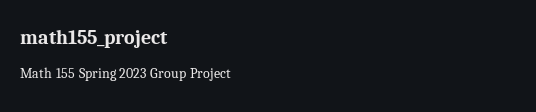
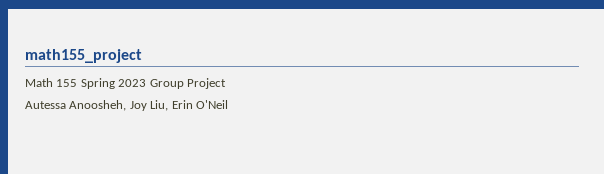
(231, 74) none -> [25,100,228,111] // Autessa Anoosheh, Joy Liu, Erin O'Neil

